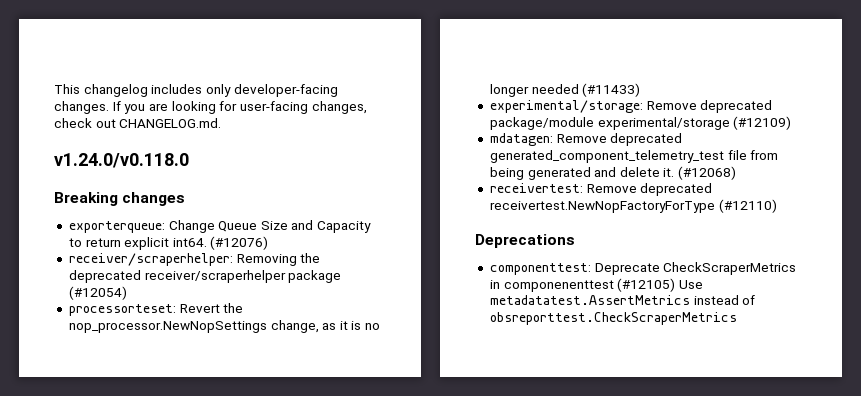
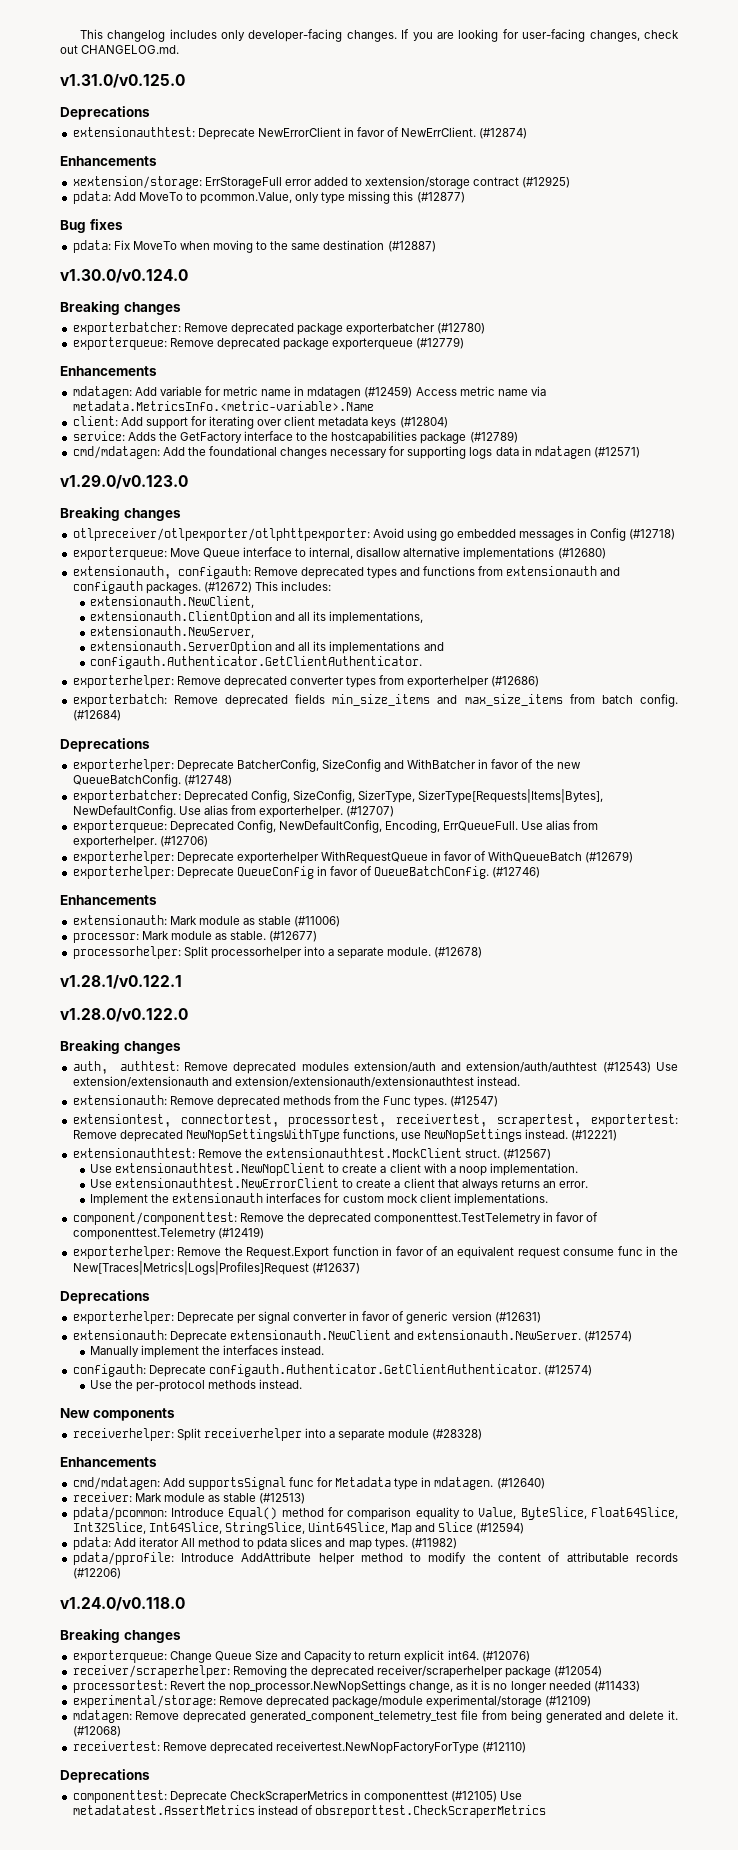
(222, 123) none -> [60,74,185,88] [60,106,150,120] [72,127,528,140] [60,156,157,166] [72,176,571,189] [72,191,465,204] [60,219,123,233] [72,240,436,253] [60,269,188,283] [60,301,181,315] [72,322,486,335] [72,337,465,350] [60,366,157,376] [72,386,546,399] [72,401,374,411] [72,416,448,429] [72,431,518,444] [72,446,640,459] [60,475,188,489] [60,507,181,521] [72,528,676,541] [72,547,606,560] [72,566,621,579] [72,581,332,594] [89,596,254,608] [89,611,424,624] [89,626,254,638] [89,641,444,654] [89,656,422,669] [72,675,540,688] [72,694,678,707] [72,710,121,721] [60,738,150,752] [72,759,581,772] [72,774,232,787] [72,789,604,803] [72,805,395,818] [72,820,599,833] [72,836,208,848] [72,851,634,864] [72,866,541,879] [60,895,157,905] [72,915,341,927] [72,931,318,943] [72,946,483,959] [60,975,182,989] [60,1008,188,1022] [60,1040,181,1054] [72,1061,678,1074] [72,1076,520,1088] [72,1095,499,1108] [72,1114,678,1127] [72,1129,618,1142] [72,1148,552,1160] [89,1163,578,1176] [89,1178,589,1190] [89,1193,548,1206] [72,1212,599,1225] [72,1227,264,1240] [72,1246,678,1259] [72,1261,360,1275] [60,1290,150,1304] [72,1311,541,1324] [72,1330,633,1343] [89,1345,325,1358] [72,1364,592,1377] [89,1379,303,1392] [60,1408,175,1421] [72,1428,483,1441] [60,1457,157,1467] [72,1477,545,1490] [72,1492,306,1504] [72,1507,678,1520] [72,1522,525,1535] [72,1537,457,1550] [72,1552,678,1565] [72,1568,121,1579] // v1.31.0/v0.125.0 // Deprecations // extensionauthtest: Deprecate NewErrorClient in favor of NewErrClient. (#12874) // Enhancements // xextension/storage: ErrStorageFull error added to xextension/storage contract (#12925) // pdata: Add MoveTo to pcommon.Value, only type missing this (#12877) // Bug fixes // pdata: Fix MoveTo when moving to the same destination (#12887) // v1.30.0/v0.124.0 // Breaking changes // exporterbatcher: Remove deprecated package exporterbatcher (#12780) // exporterqueue: Remove deprecated package exporterqueue (#12779) // Enhancements // mdatagen: Add variable for metric name in mdatagen (#12459) Access metric name via metadata.MetricsInfo.<metric-variable>.Name // client: Add support for iterating over client metadata keys (#12804) // service: Adds the GetFactory interface to the hostcapabilities package (#12789) // cmd/mdatagen: Add the foundational changes necessary for supporting logs data in mdatagen (#12571) // v1.29.0/v0.123.0 // Breaking changes // otlpreceiver/otlpexporter/otlphttpexporter: Avoid using go embedded messages in Config (#12718) // exporterqueue: Move Queue interface to internal, disallow alternative implementations (#12680) // extensionauth, configauth: Remove deprecated types and functions from extensionauth and configauth packages. (#12672) This includes: // extensionauth.NewClient, // extensionauth.ClientOption and all its implementations, // extensionauth.NewServer, // extensionauth.ServerOption and all its implementations and // configauth.Authenticator.GetClientAuthenticator. // exporterhelper: Remove deprecated converter types from exporterhelper (#12686) // exporterbatch: Remove deprecated fields min_size_items and max_size_items from batch config. (#12684) // Deprecations // exporterhelper: Deprecate BatcherConfig, SizeConfig and WithBatcher in favor of the new QueueBatchConfig. (#12748) // exporterbatcher: Deprecated Config, SizeConfig, SizerType, SizerType[Requests|Items|Bytes], NewDefaultConfig. Use alias from exporterhelper. (#12707) // exporterqueue: Deprecated Config, NewDefaultConfig, Encoding, ErrQueueFull. Use alias from exporterhelper. (#12706) // exporterhelper: Deprecate exporterhelper WithRequestQueue in favor of WithQueueBatch (#12679) // exporterhelper: Deprecate QueueConfig in favor of QueueBatchConfig. (#12746) // Enhancements // extensionauth: Mark module as stable (#11006) // processor: Mark module as stable. (#12677) // processorhelper: Split processorhelper into a separate module. (#12678) // v1.28.1/v0.122.1 // v1.28.0/v0.122.0 // Breaking changes // auth, authtest: Remove deprecated modules extension/auth and extension/auth/authtest (#12543) Use extension/extensionauth and extension/extensionauth/extensionauthtest instead. // extensionauth: Remove deprecated methods from the Func types. (#12547) // extensiontest, connectortest, processortest, receivertest, scrapertest, exportertest: Remove deprecated NewNopSettingsWithType functions, use NewNopSettings instead. (#12221) // extensionauthtest: Remove the extensionauthtest.MockClient struct. (#12567) // Use extensionauthtest.NewNopClient to create a client with a noop implementation. // Use extensionauthtest.NewErrorClient to create a client that always returns an error. // Implement the extensionauth interfaces for custom mock client implementations. // component/componenttest: Remove the deprecated componenttest.TestTelemetry in favor of componenttest.Telemetry (#12419) // exporterhelper: Remove the Request.Export function in favor of an equivalent request consume func in the New[Traces|Metrics|Logs|Profiles]Request (#12637) // Deprecations // exporterhelper: Deprecate per signal converter in favor of generic version (#12631) // extensionauth: Deprecate extensionauth.NewClient and extensionauth.NewServer. (#12574) // Manually implement the interfaces instead. // configauth: Deprecate configauth.Authenticator.GetClientAuthenticator. (#12574) // Use the per-protocol methods instead. // New components // receiverhelper: Split receiverhelper into a separate module (#28328) // Enhancements // cmd/mdatagen: Add supportsSignal func for Metadata type in mdatagen. (#12640) // receiver: Mark module as stable (#12513) // pdata/pcommon: Introduce Equal() method for comparison equality to Value, ByteSlice, Float64Slice, Int32Slice, Int64Slice, StringSlice, Uint64Slice, Map and Slice (#12594) // pdata: Add iterator All method to pdata slices and map types. (#11982) // pdata/pprofile: Introduce AddAttribute helper method to modify the content of attributable records (#12206)
[68,304,176,316] processorteset: -> [72,1680,167,1693] processortest:
[503,280,614,292] componenenttest -> [364,1791,449,1803] componenttest

